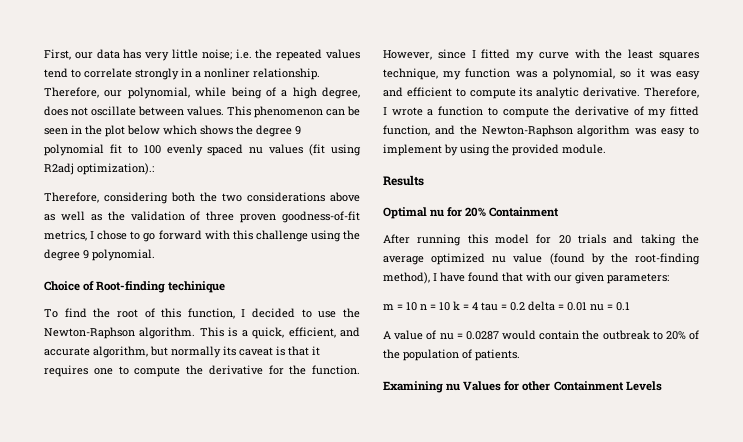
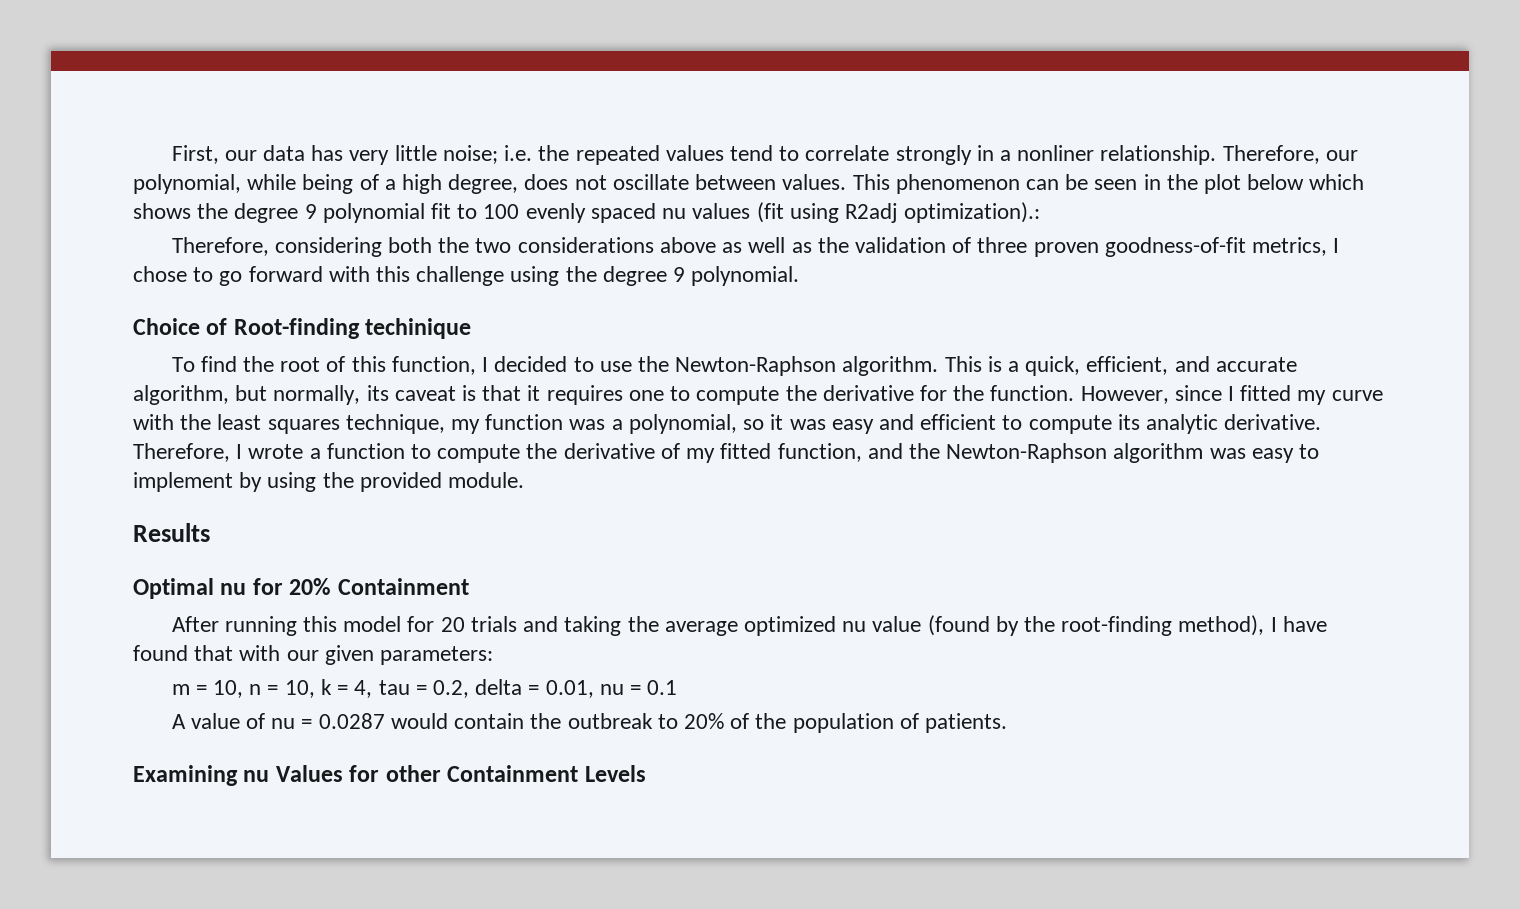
[171,346,221,358] normally -> [273,385,361,405] normally,
[406,302,417,311] 10 -> [213,680,244,698] 10,
[439,302,450,311] 10 -> [284,680,315,698] 10,
[472,302,478,310] 4 -> [354,680,373,698] 4,
[510,302,525,311] 0.2 -> [432,680,469,698] 0.2,
[567,302,587,311] 0.01 -> [545,680,594,698] 0.01,

